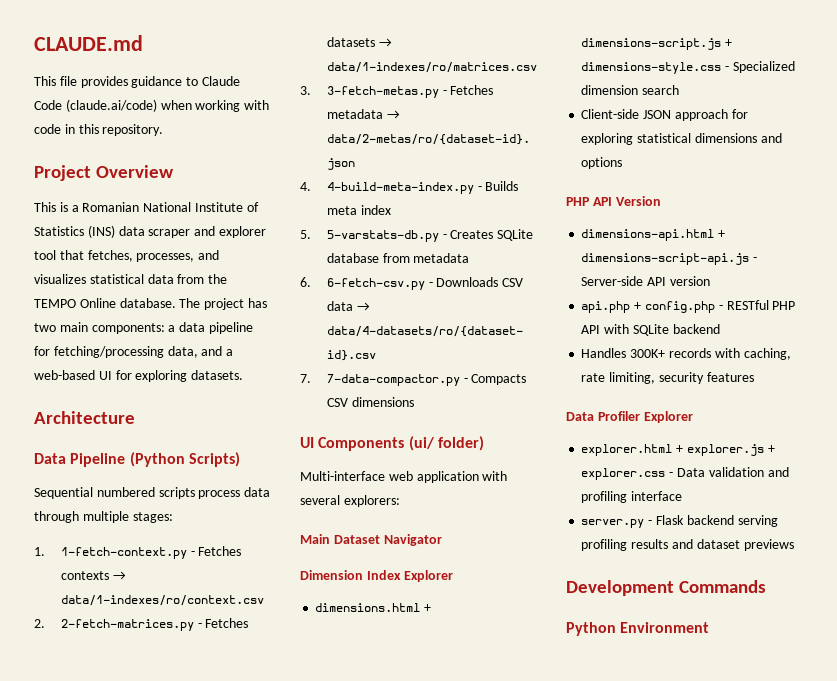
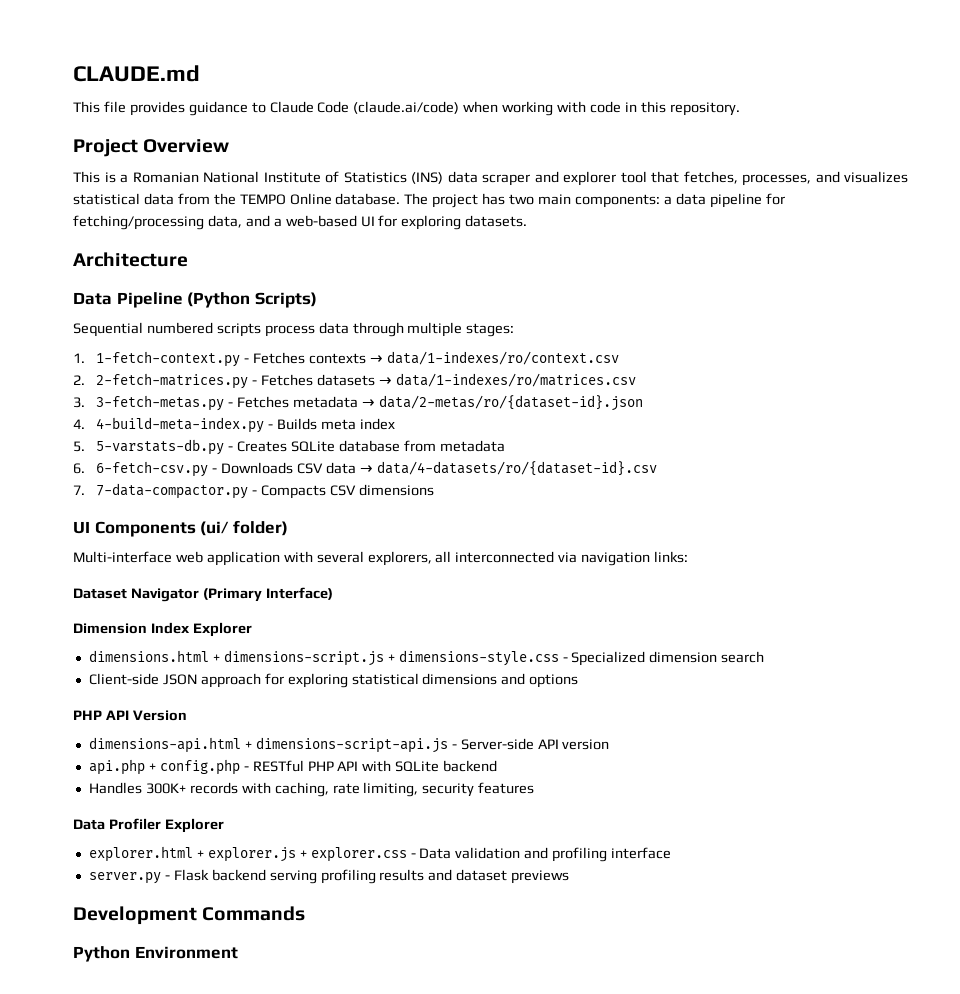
[343,495,400,507] [300,534,330,544] explorers: // Main -> [367,551,689,566] explorers, all interconnected via navigation links: //
(442, 540) none -> [202,587,333,602] (Primary Interface)

